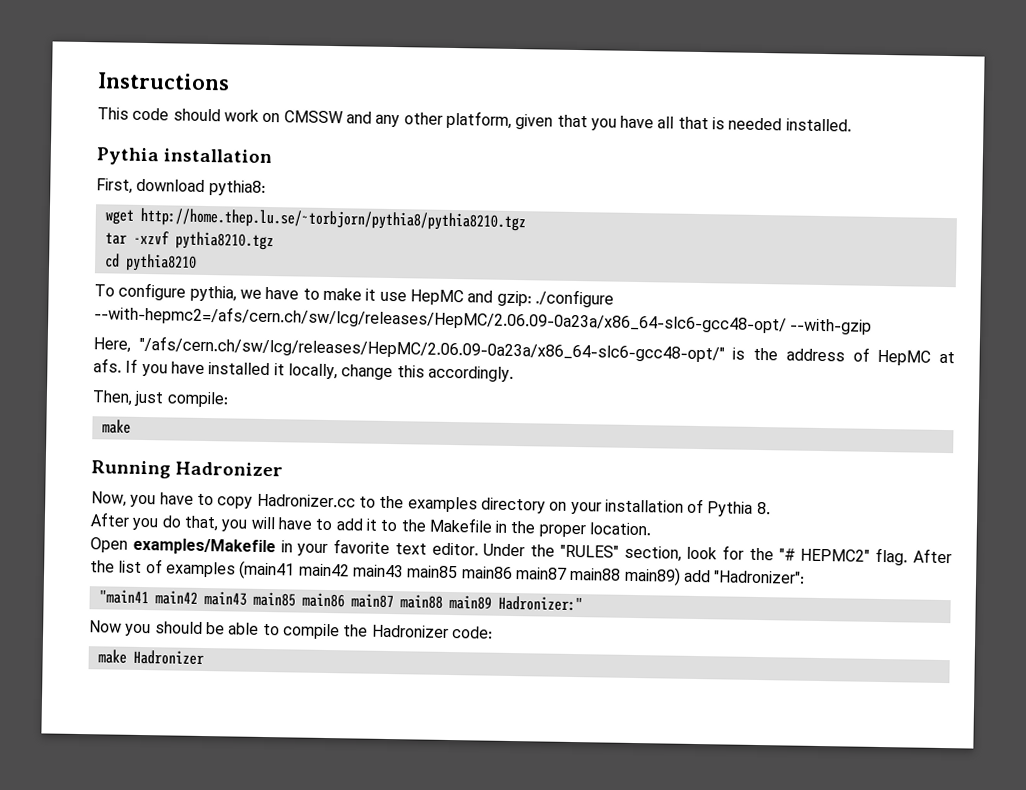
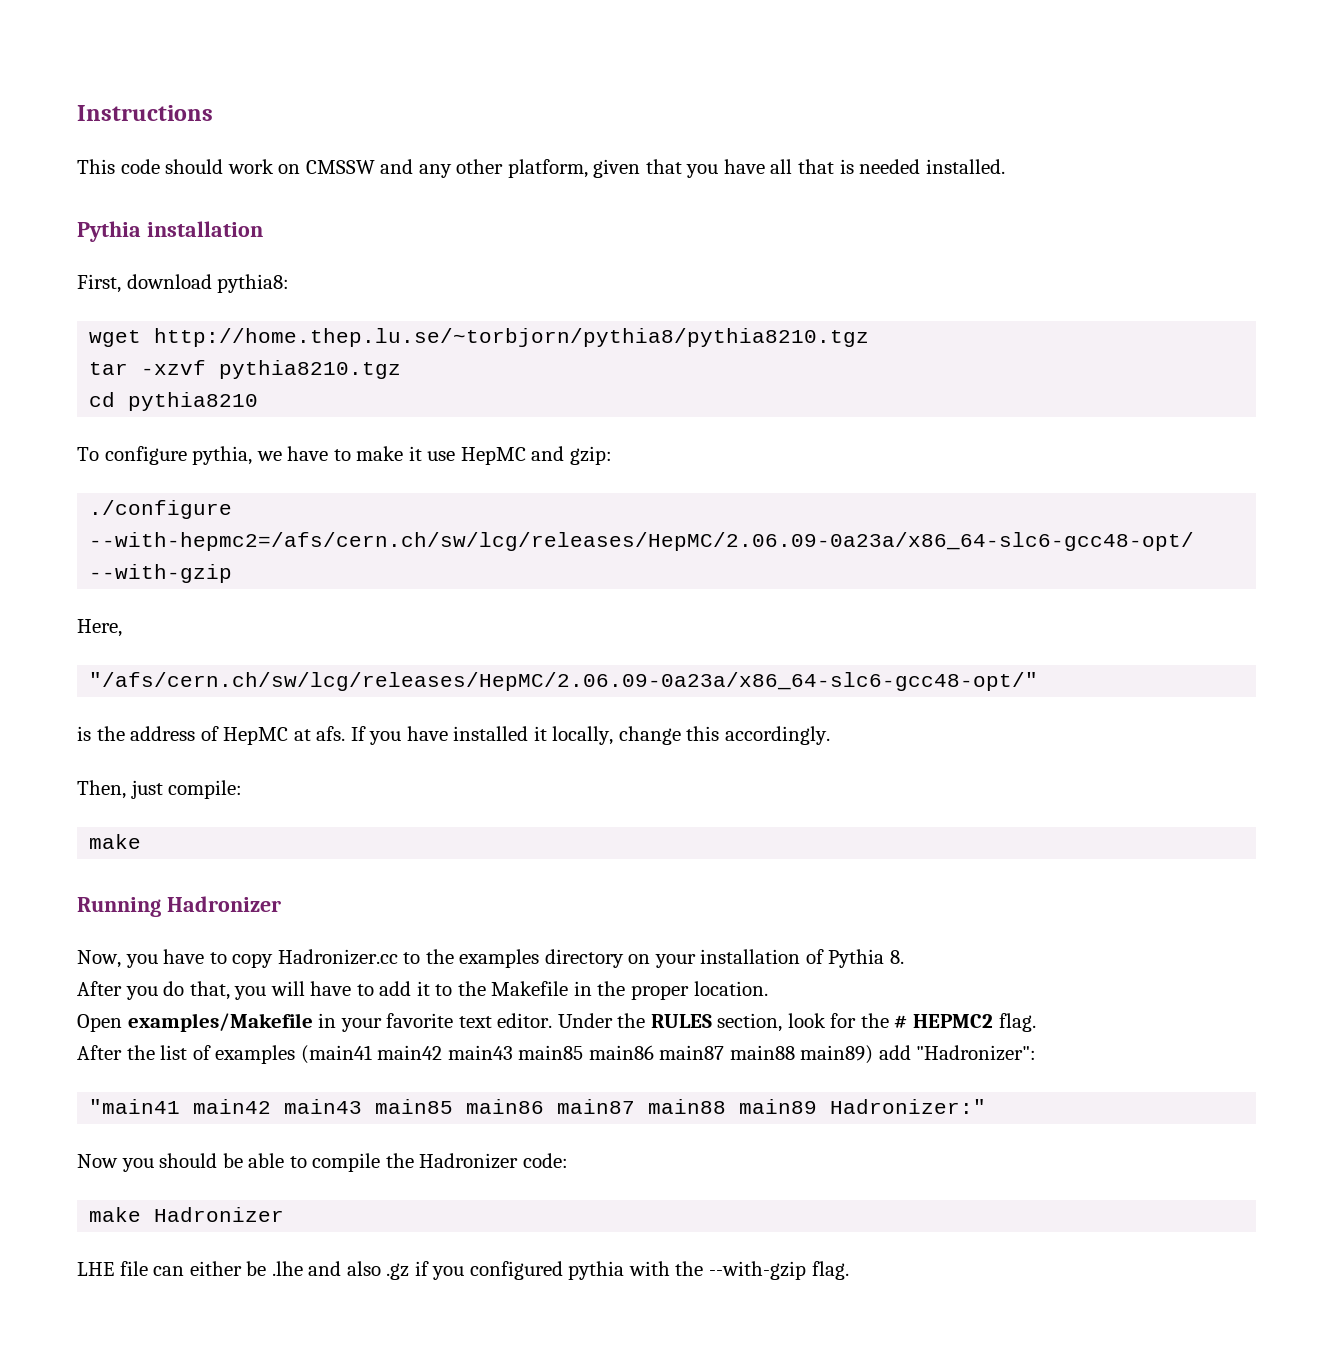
(532, 298) none -> (612, 455) //
(131, 345) none -> (122, 628) //
(725, 349) none -> (1039, 681) //
[559,544,619,558] "RULES" -> [650,1014,712,1028] RULES
[778,547,909,566] "# HEPMC2" flag. -> [894,1013,1036,1032] # HEPMC2 flag. //
(204, 657) none -> [77,1261,849,1280] // LHE file can either be .lhe and also .gz if you configured pythia with the --with-gzip flag.

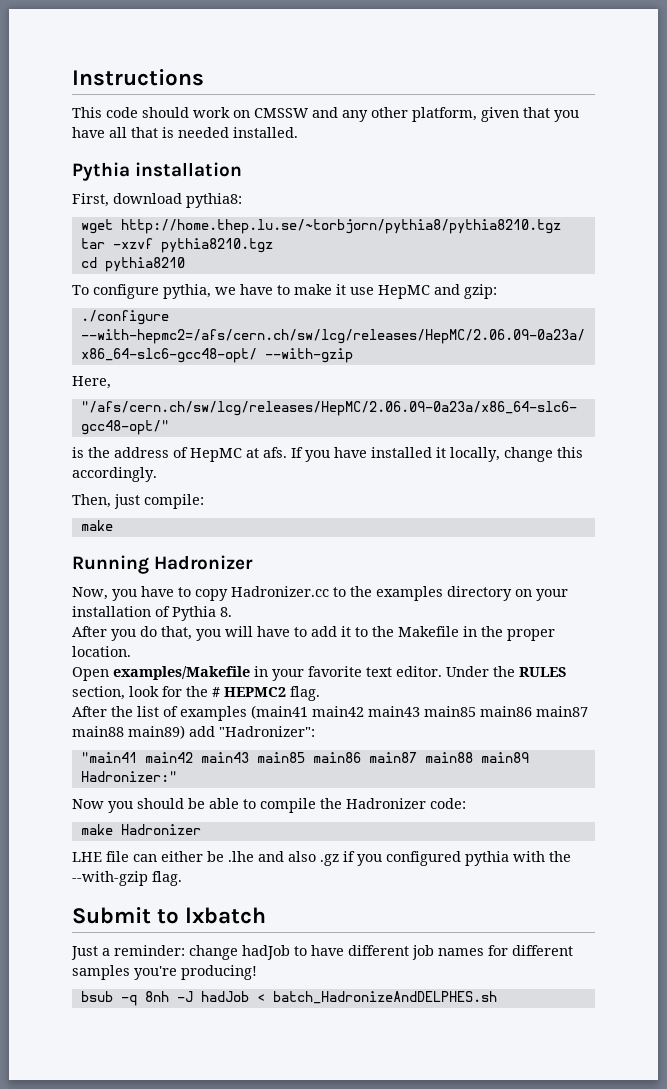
(849, 1270) none -> [72,907,267,924] [71,945,573,960] [72,965,257,980] [80,991,497,1006] // Submit to lxbatch // Just a reminder: change hadJob to have different job names for different samples you're producing! // bsub -q 8nh -J hadJob < batch_HadronizeAndDELPHES.sh

